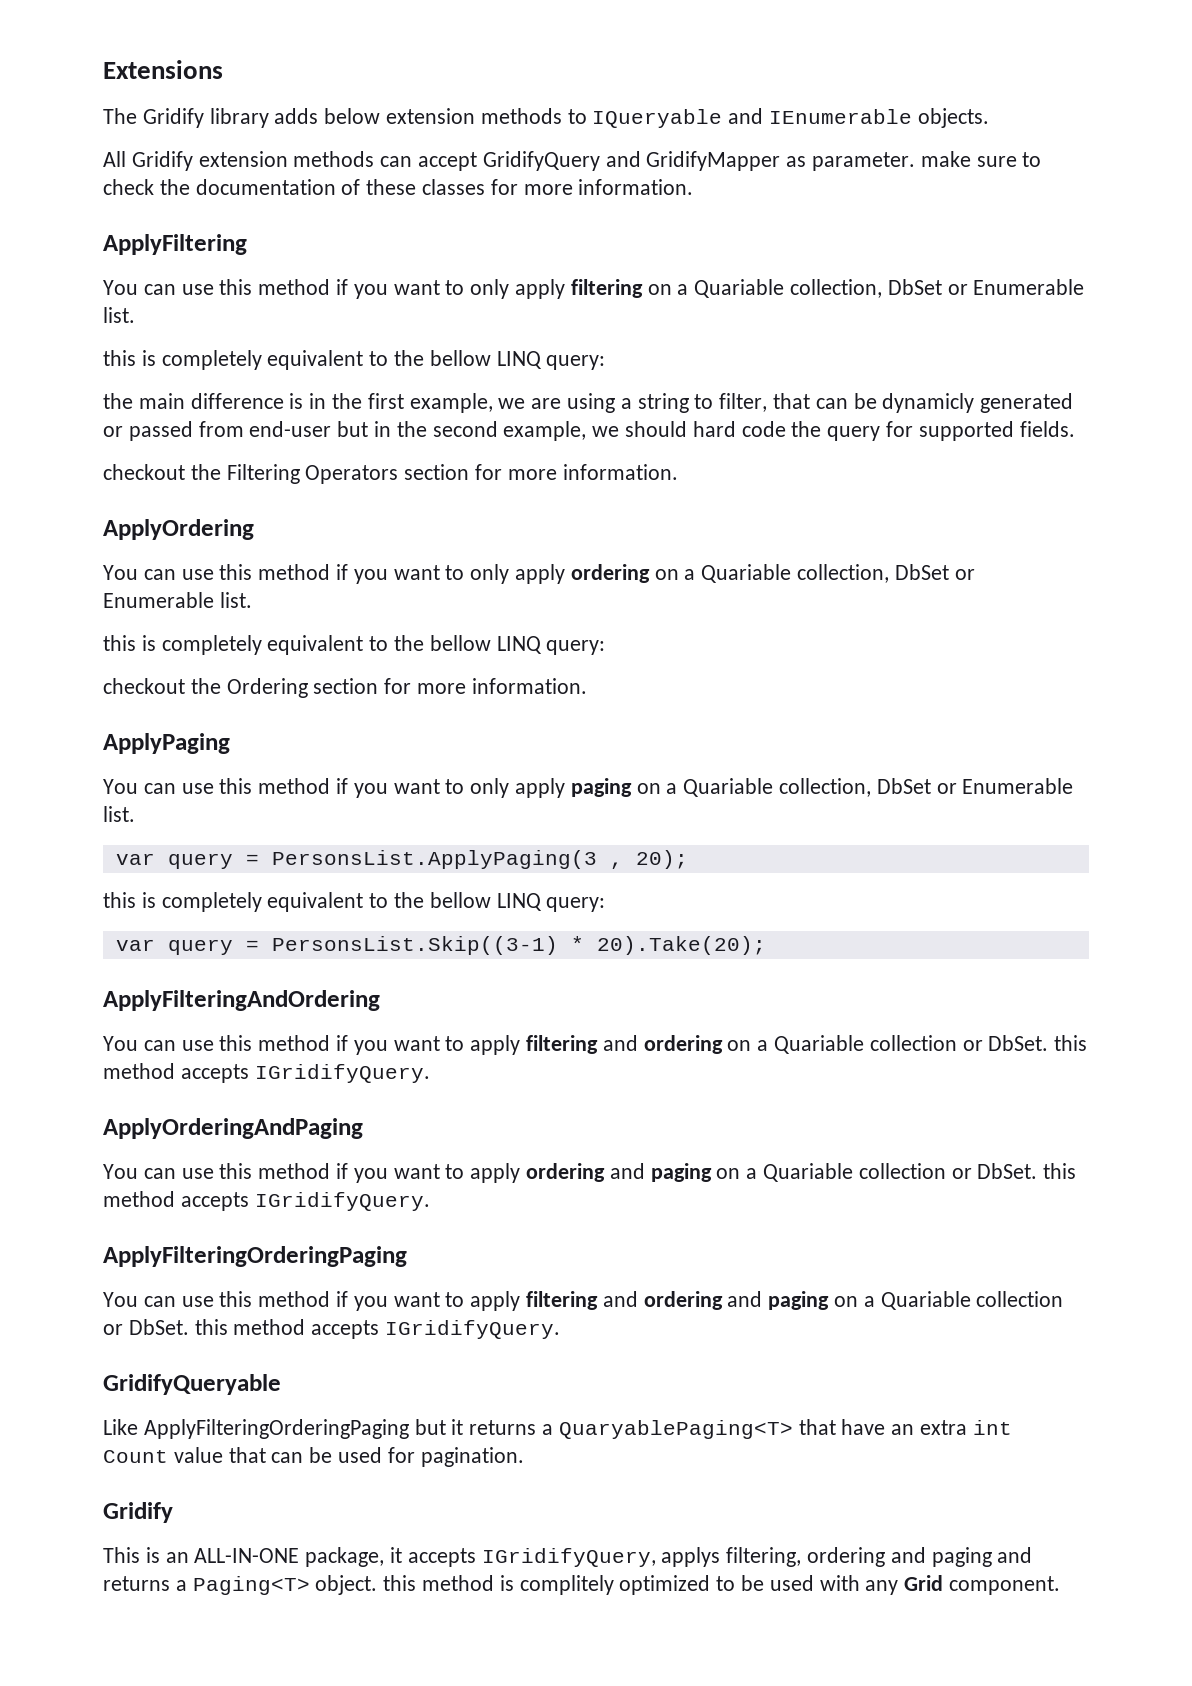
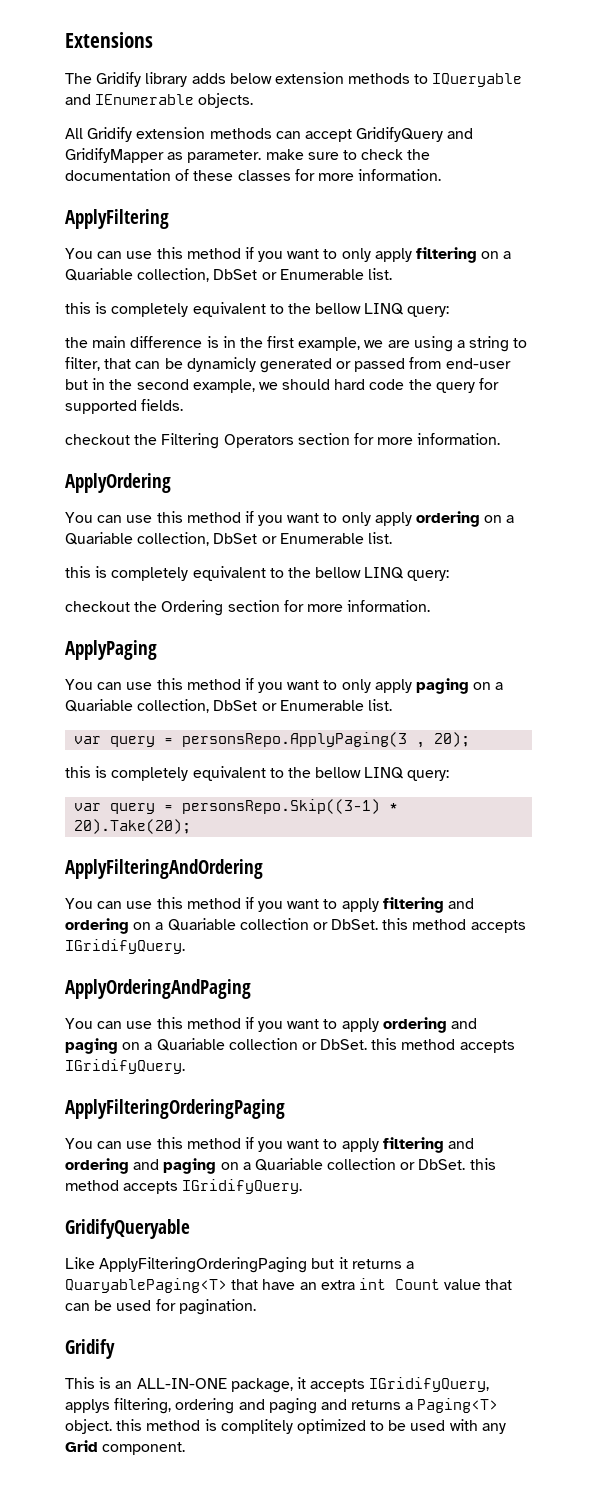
[271,850,597,869] PersonsList.ApplyPaging(3 -> [182,732,408,747] personsRepo.ApplyPaging(3
[271,936,558,955] PersonsList.Skip((3-1) -> [182,799,381,814] personsRepo.Skip((3-1)

